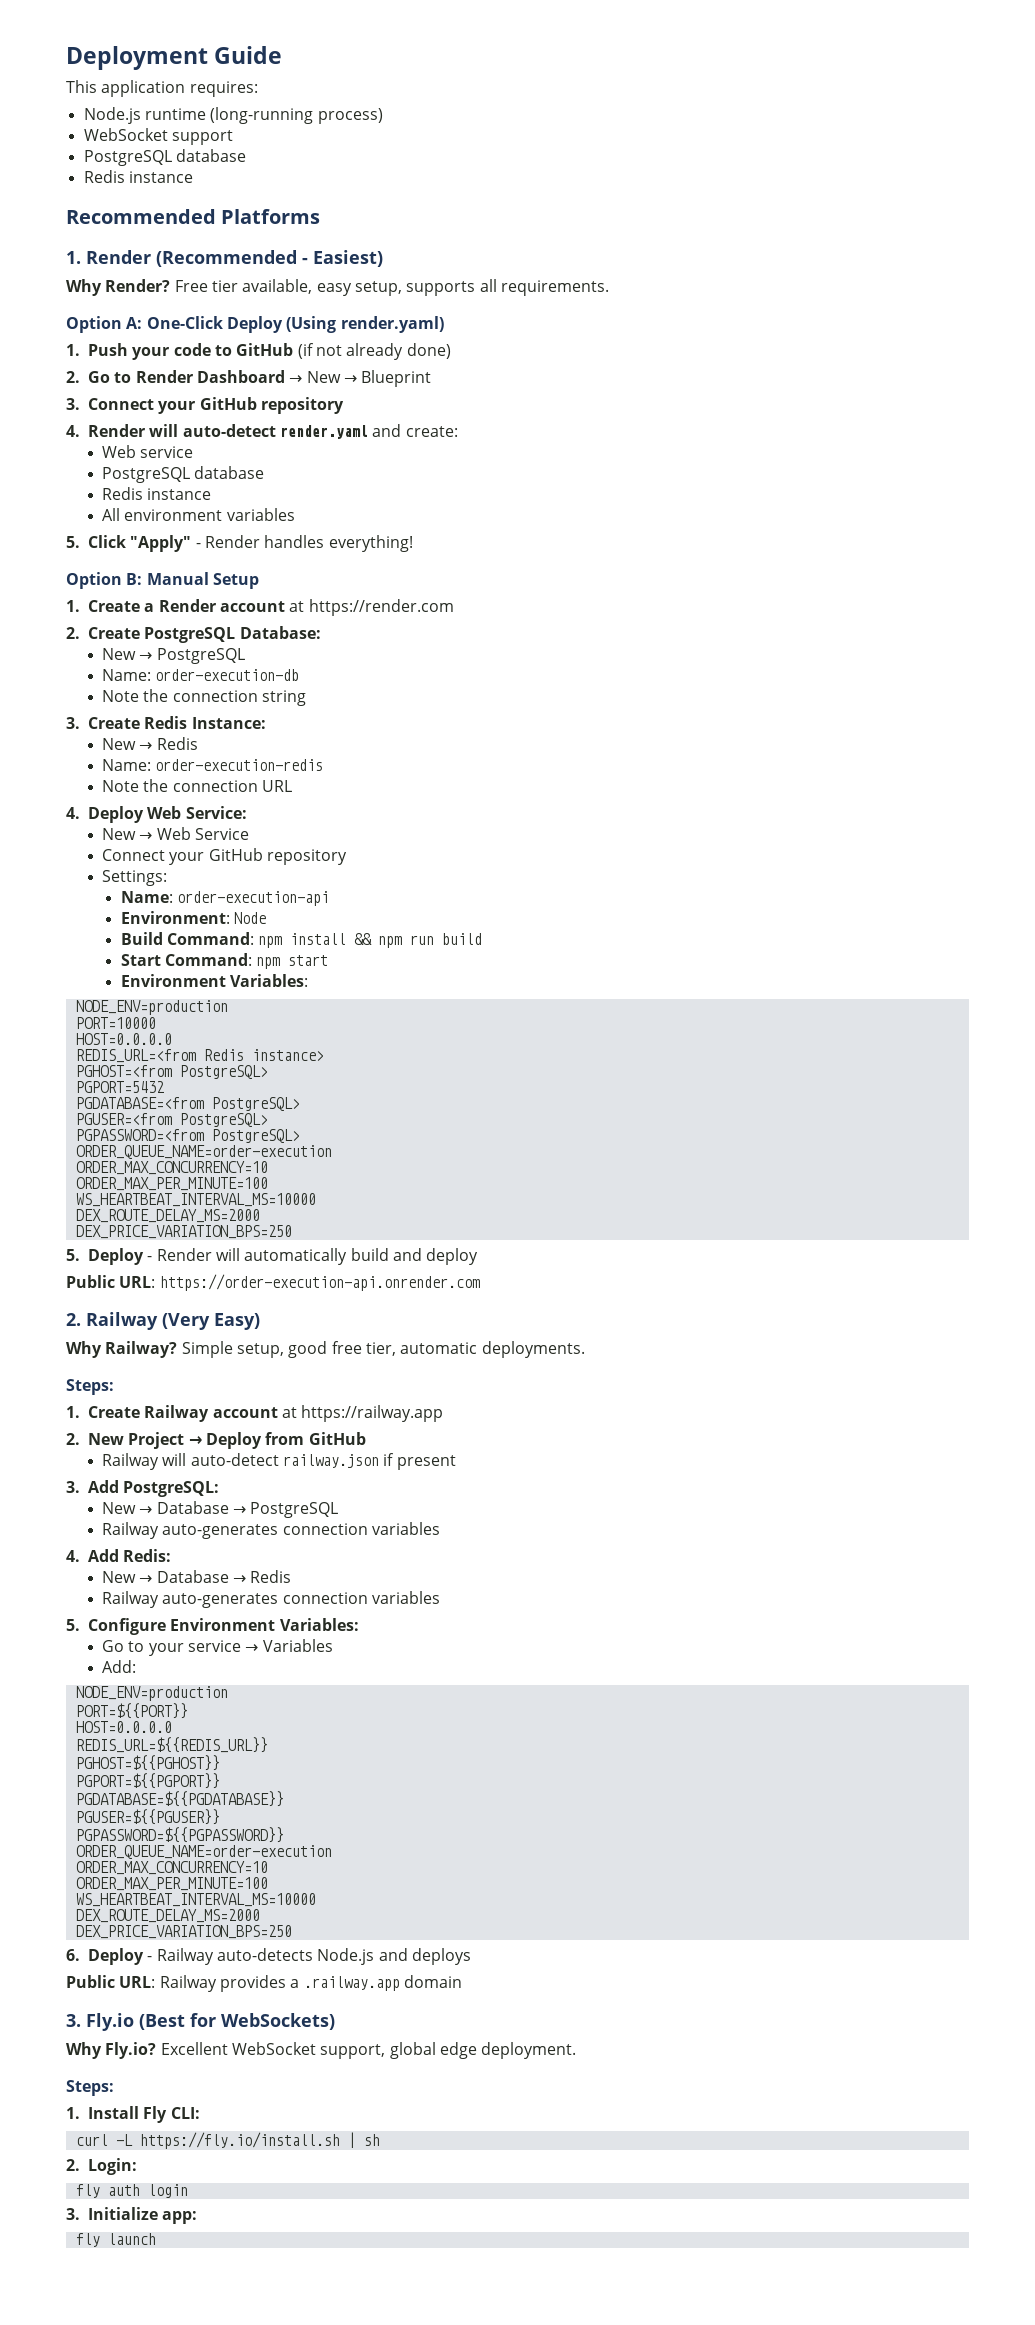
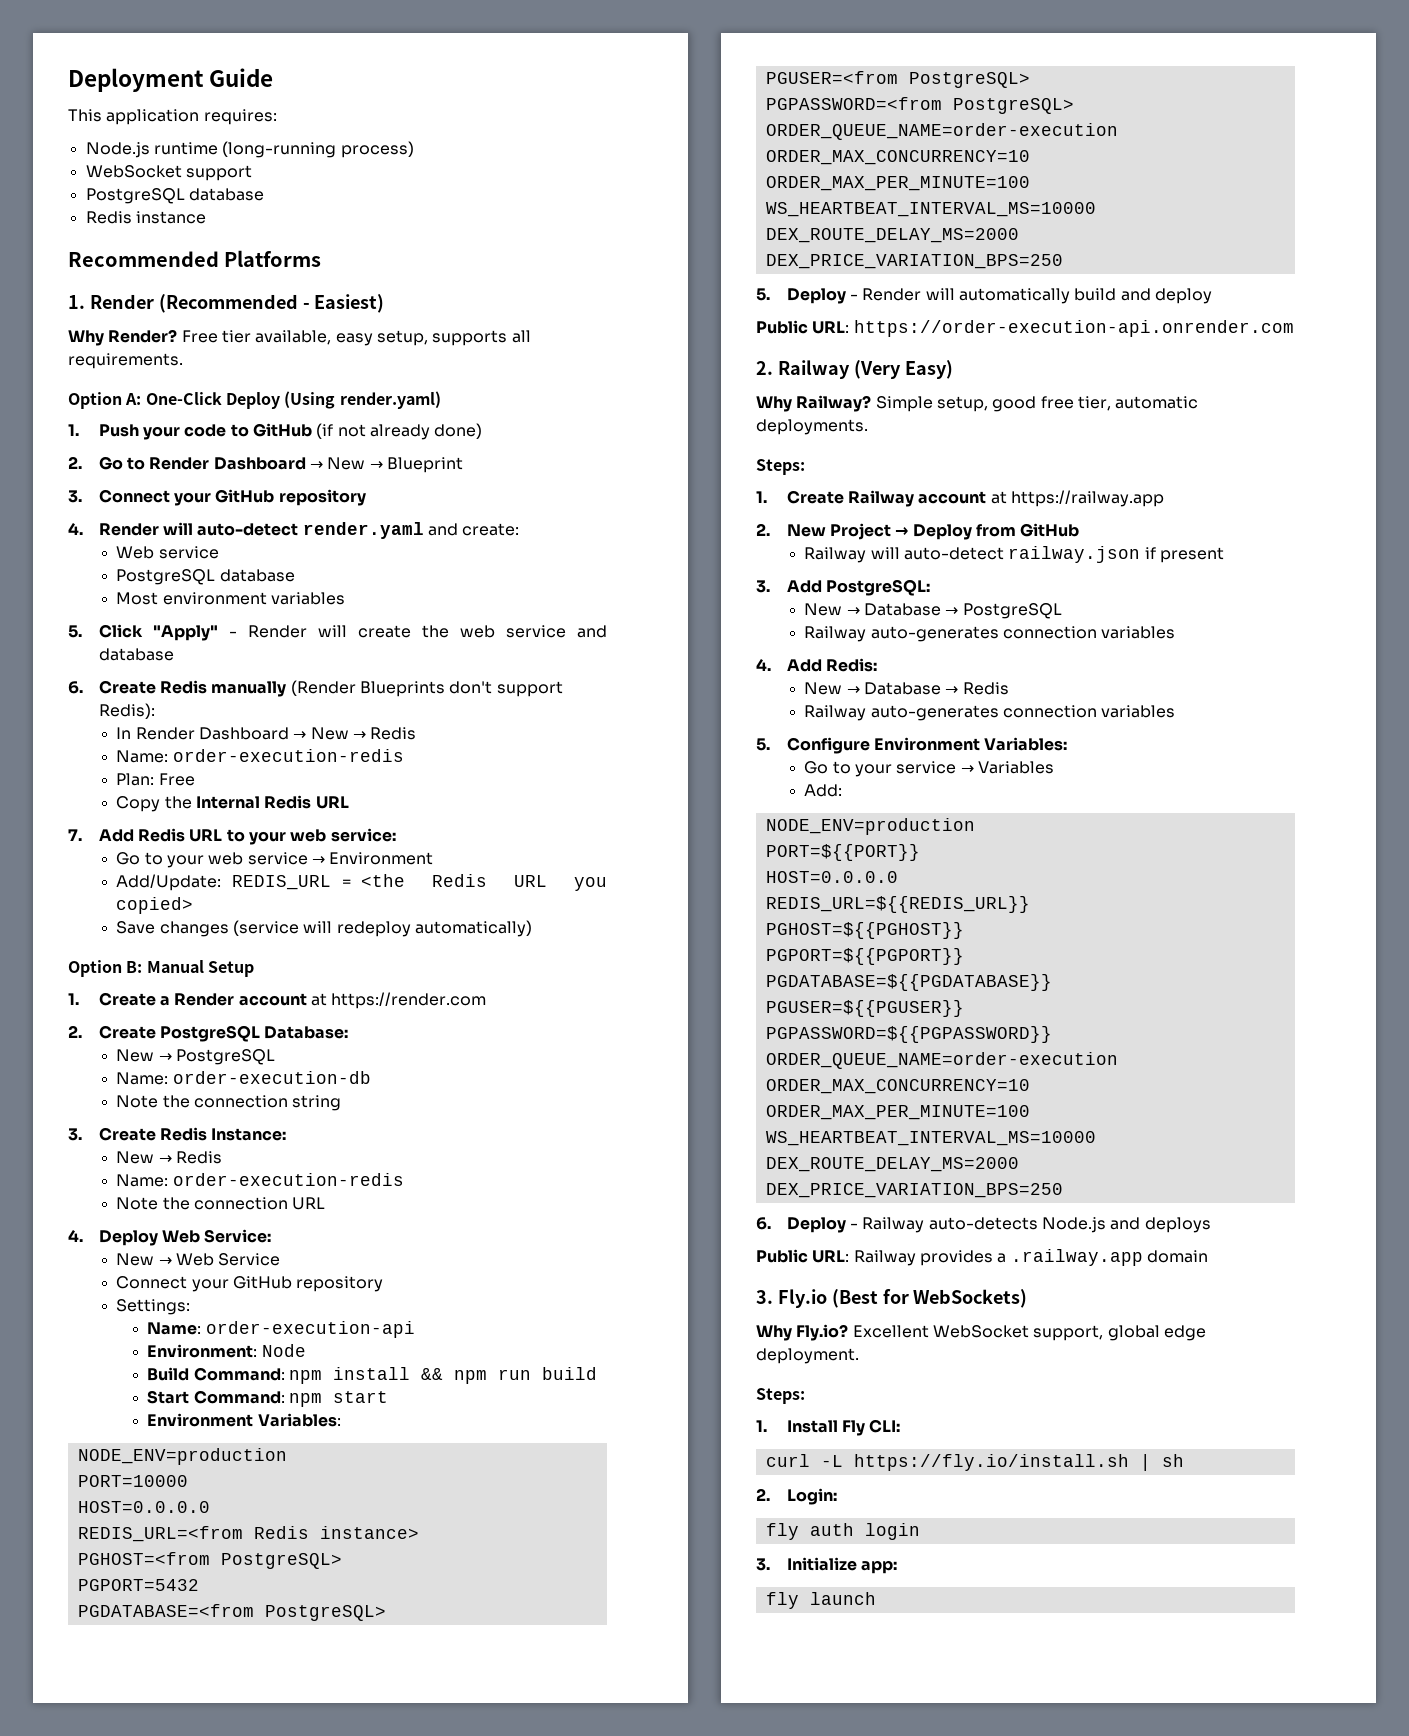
[102,487,212,500] [102,508,121,521] Redis instance // All -> [116,592,159,605] Most
[264,535,413,552] handles everything! -> [317,625,608,638] [98,648,174,661] [68,680,563,697] [98,703,155,719] [116,727,417,740] [116,749,404,763] [116,773,195,786] [116,795,349,812] [68,828,396,845] [116,852,434,868] [116,874,607,891] [116,897,194,914] [116,920,533,937] will create the web service and database // 6. Create Redis manually (Render Blueprints don't support Redis): // In Render Dashboard → New → Redis // Name: order-execution-redis // Plan: Free // Copy the Internal Redis URL // 7. Add Redis URL to your web service: // Go to your web service → Environment // Add/Update: REDIS_URL = <the Redis URL you copied> // Save changes (service will redeploy automatically)

